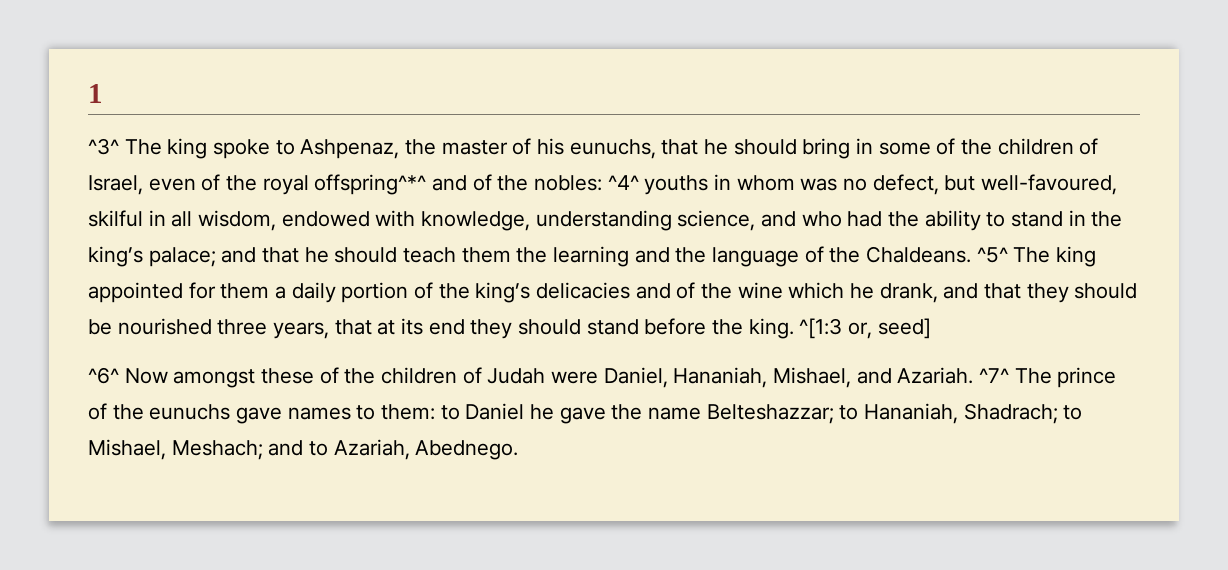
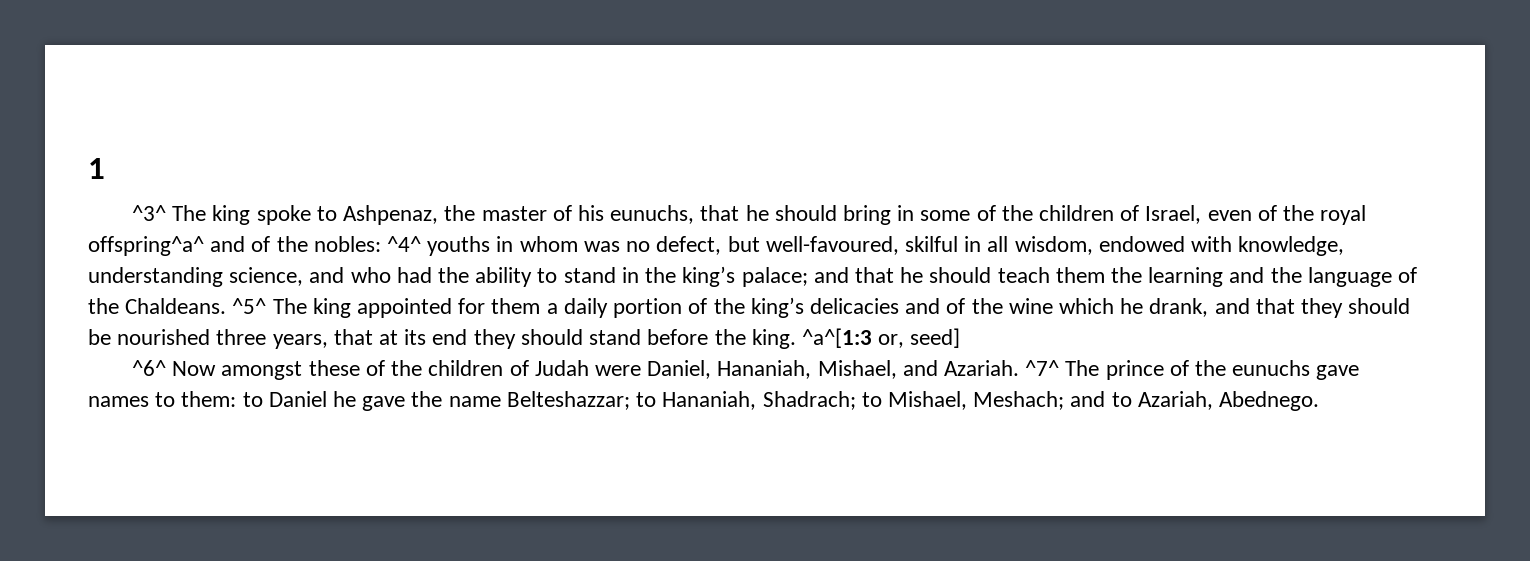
[314,174,427,195] offspring^*^ -> [88,236,204,256] offspring^a^
[799,318,843,339] ^[1:3 -> [801,328,872,348] ^a^[1:3

